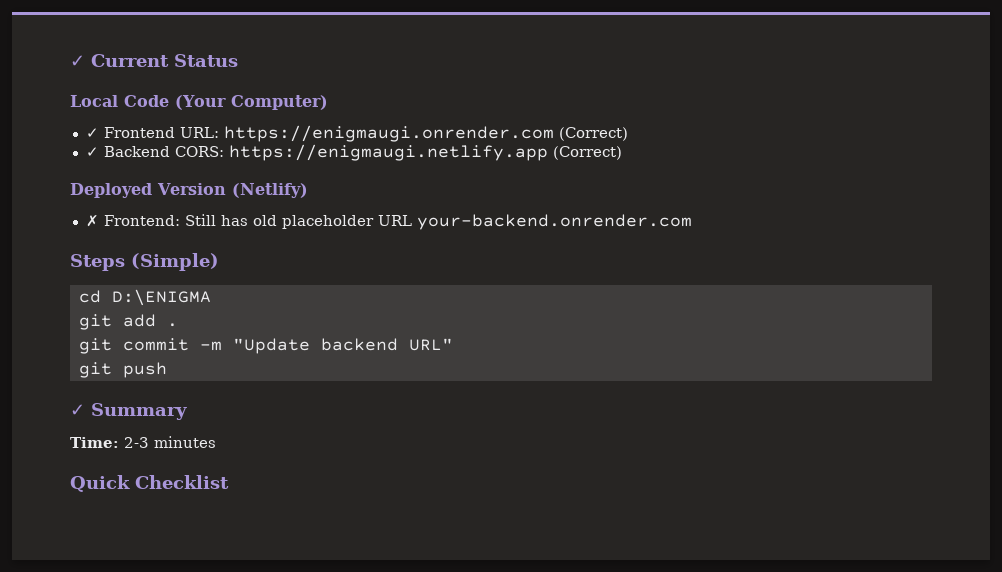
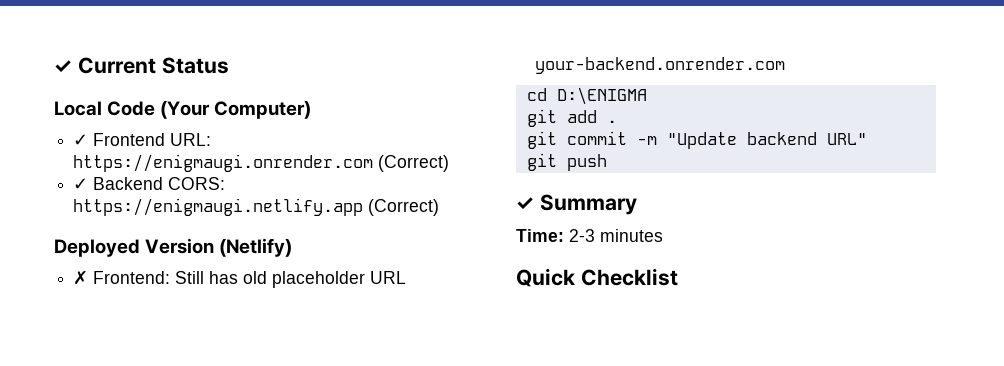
[70,253,219,271] // Steps (Simple) -> (786, 65) none

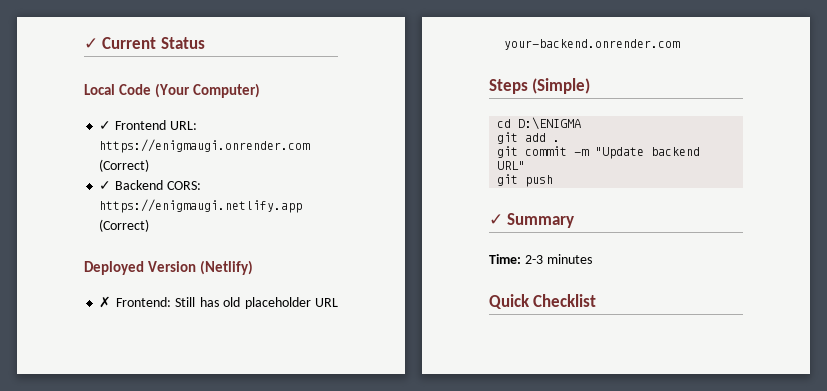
(786, 65) none -> [489,78,591,94] // Steps (Simple)

